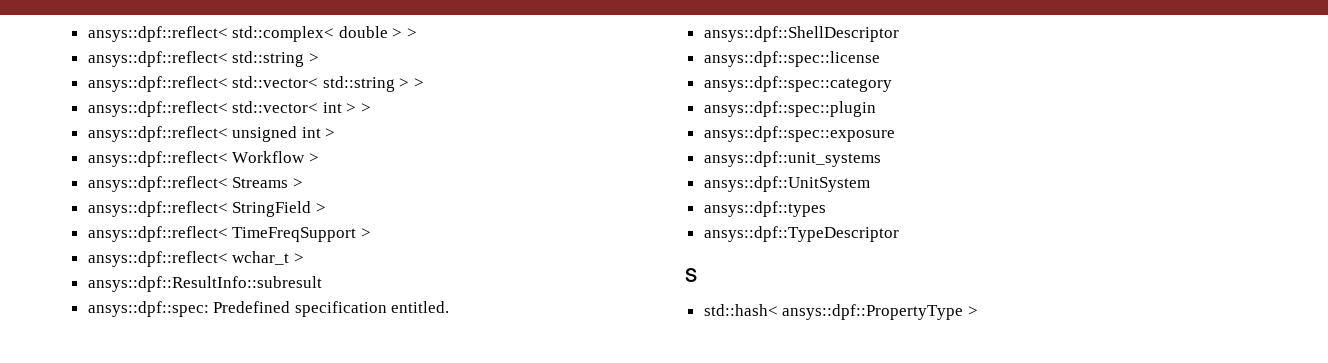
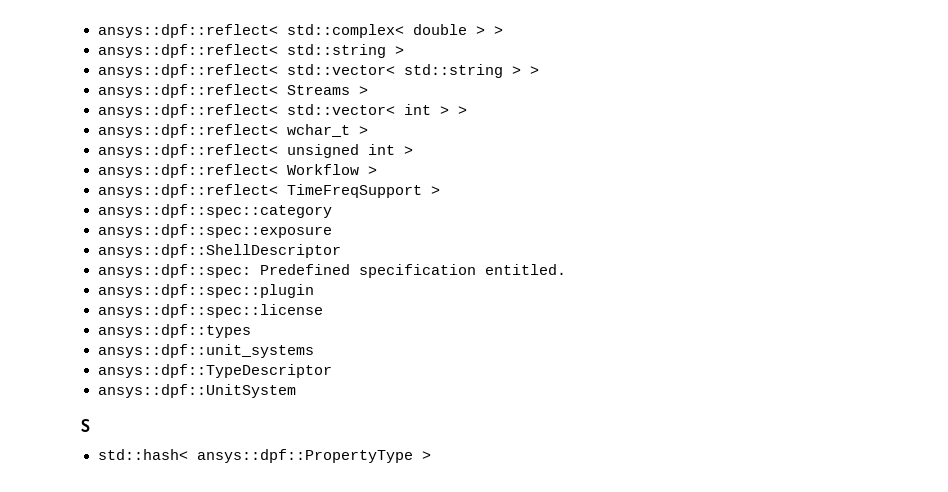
(425, 83) none -> [97,84,368,98] // ansys::dpf::reflect< Streams >
(372, 108) none -> [97,124,368,138] // ansys::dpf::reflect< wchar_t >
[87,176,303,192] [87,201,326,217] // ansys::dpf::reflect< Streams > // ansys::dpf::reflect< StringField > -> (377, 170) none
[87,251,304,267] [87,276,322,292] ansys::dpf::reflect< wchar_t > // ansys::dpf::ResultInfo::subresult -> [97,204,332,218] [97,224,332,238] [97,244,341,258] ansys::dpf::spec::category // ansys::dpf::spec::exposure // ansys::dpf::ShellDescriptor
[703,26,899,42] ansys::dpf::ShellDescriptor -> [97,284,314,298] ansys::dpf::spec::plugin
[703,76,892,92] [703,101,876,117] [703,126,895,142] ansys::dpf::spec::category // ansys::dpf::spec::plugin // ansys::dpf::spec::exposure -> [97,324,251,338] ansys::dpf::types
(881, 159) none -> [97,364,332,378] // ansys::dpf::TypeDescriptor
[703,201,826,217] [703,226,899,242] // ansys::dpf::types // ansys::dpf::TypeDescriptor -> (296, 391) none

